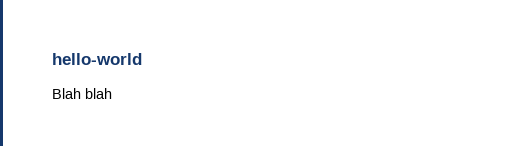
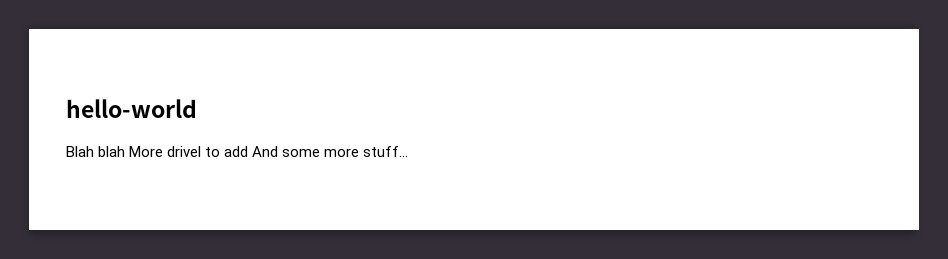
(112, 93) none -> [129,146,409,157] More drivel to add And some more stuff...

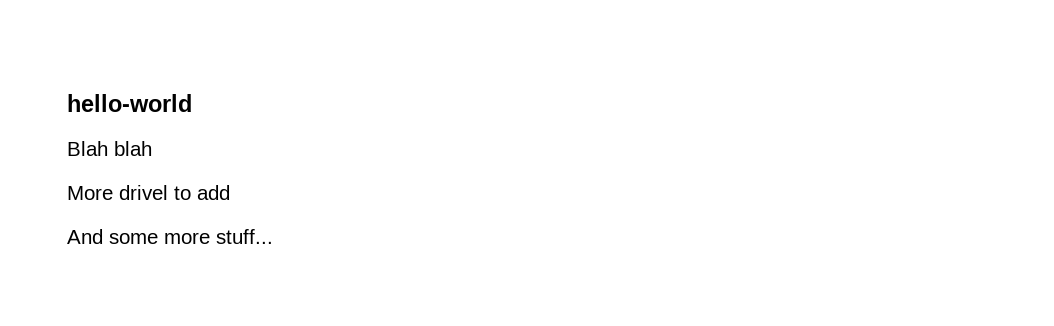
(126, 151) none -> (152, 148) //
(249, 151) none -> (230, 192) //

